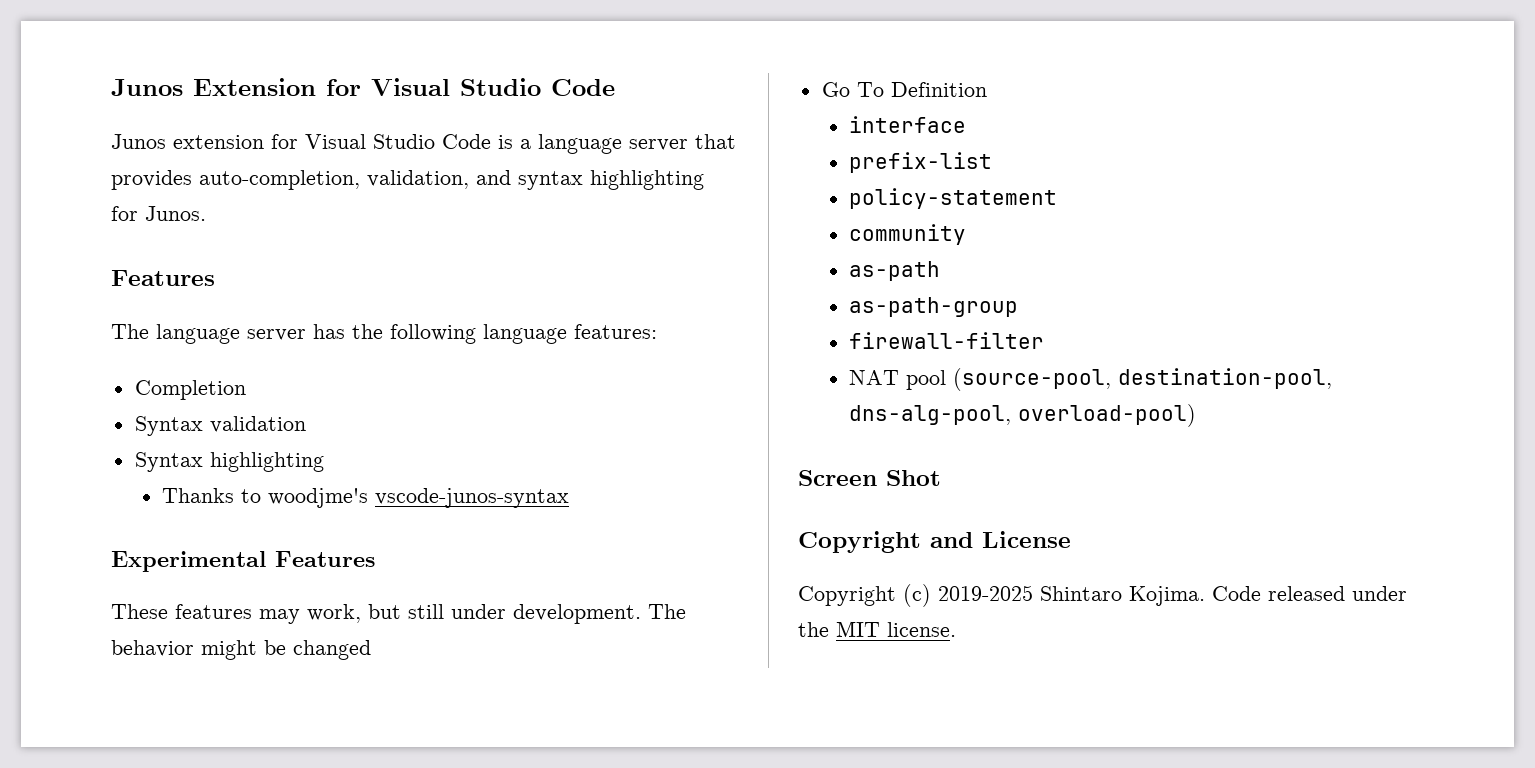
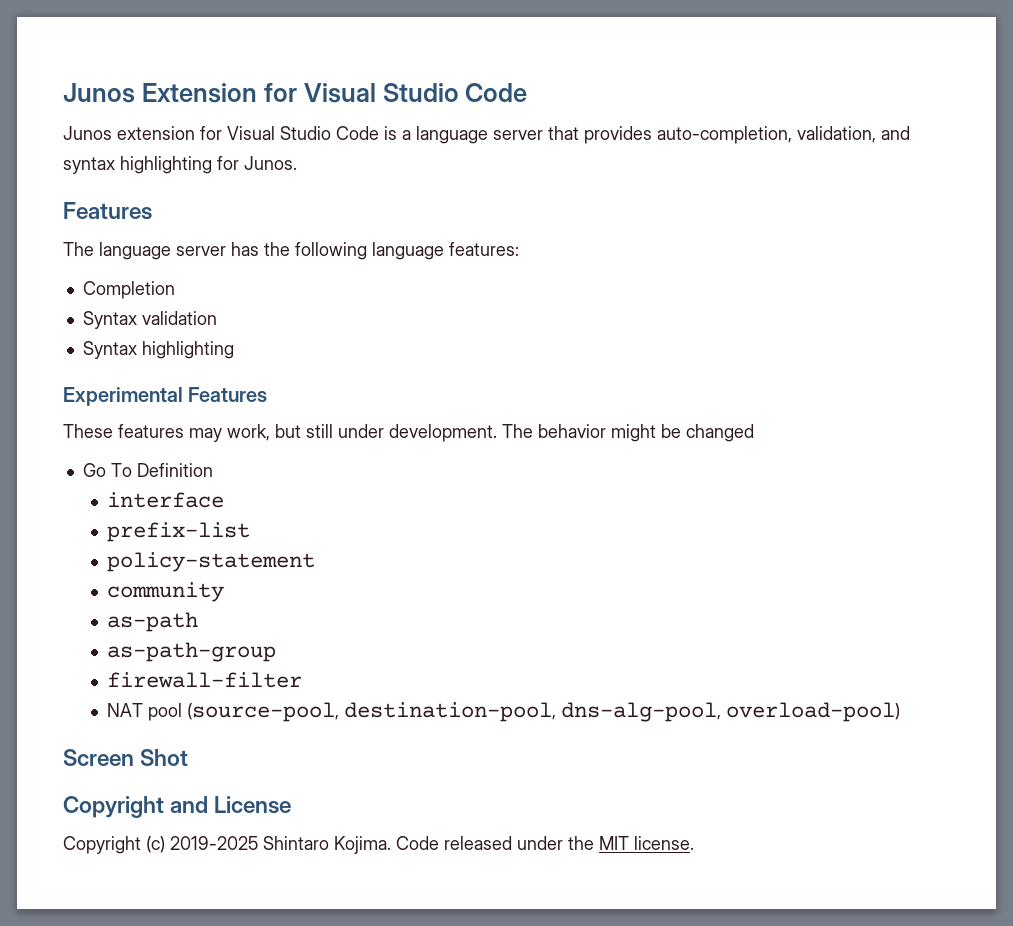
[162,488,570,508] // Thanks to woodjme's vscode-junos-syntax -> (234, 350) none

